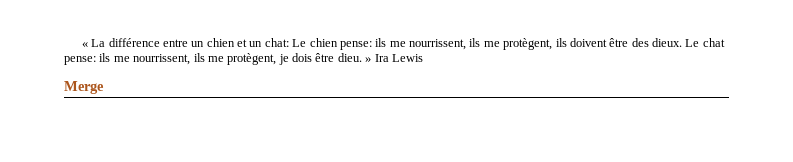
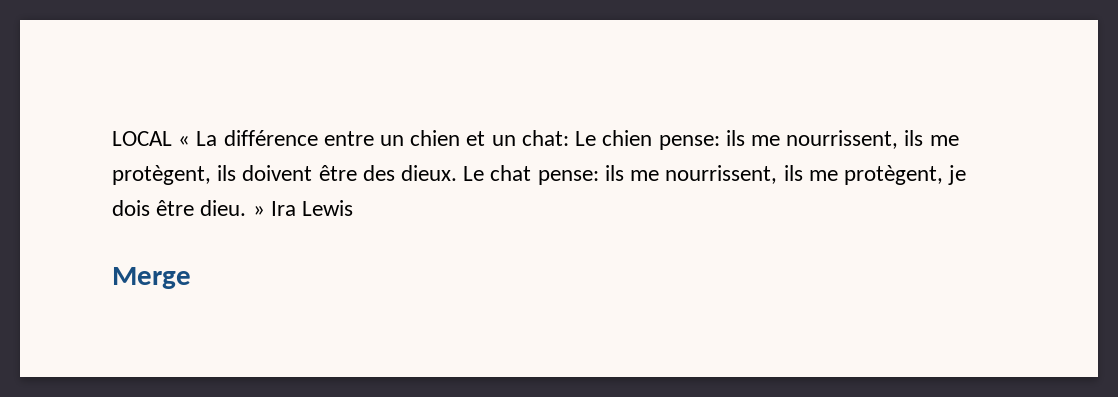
(81, 44) none -> [112,131,172,146] LOCAL

